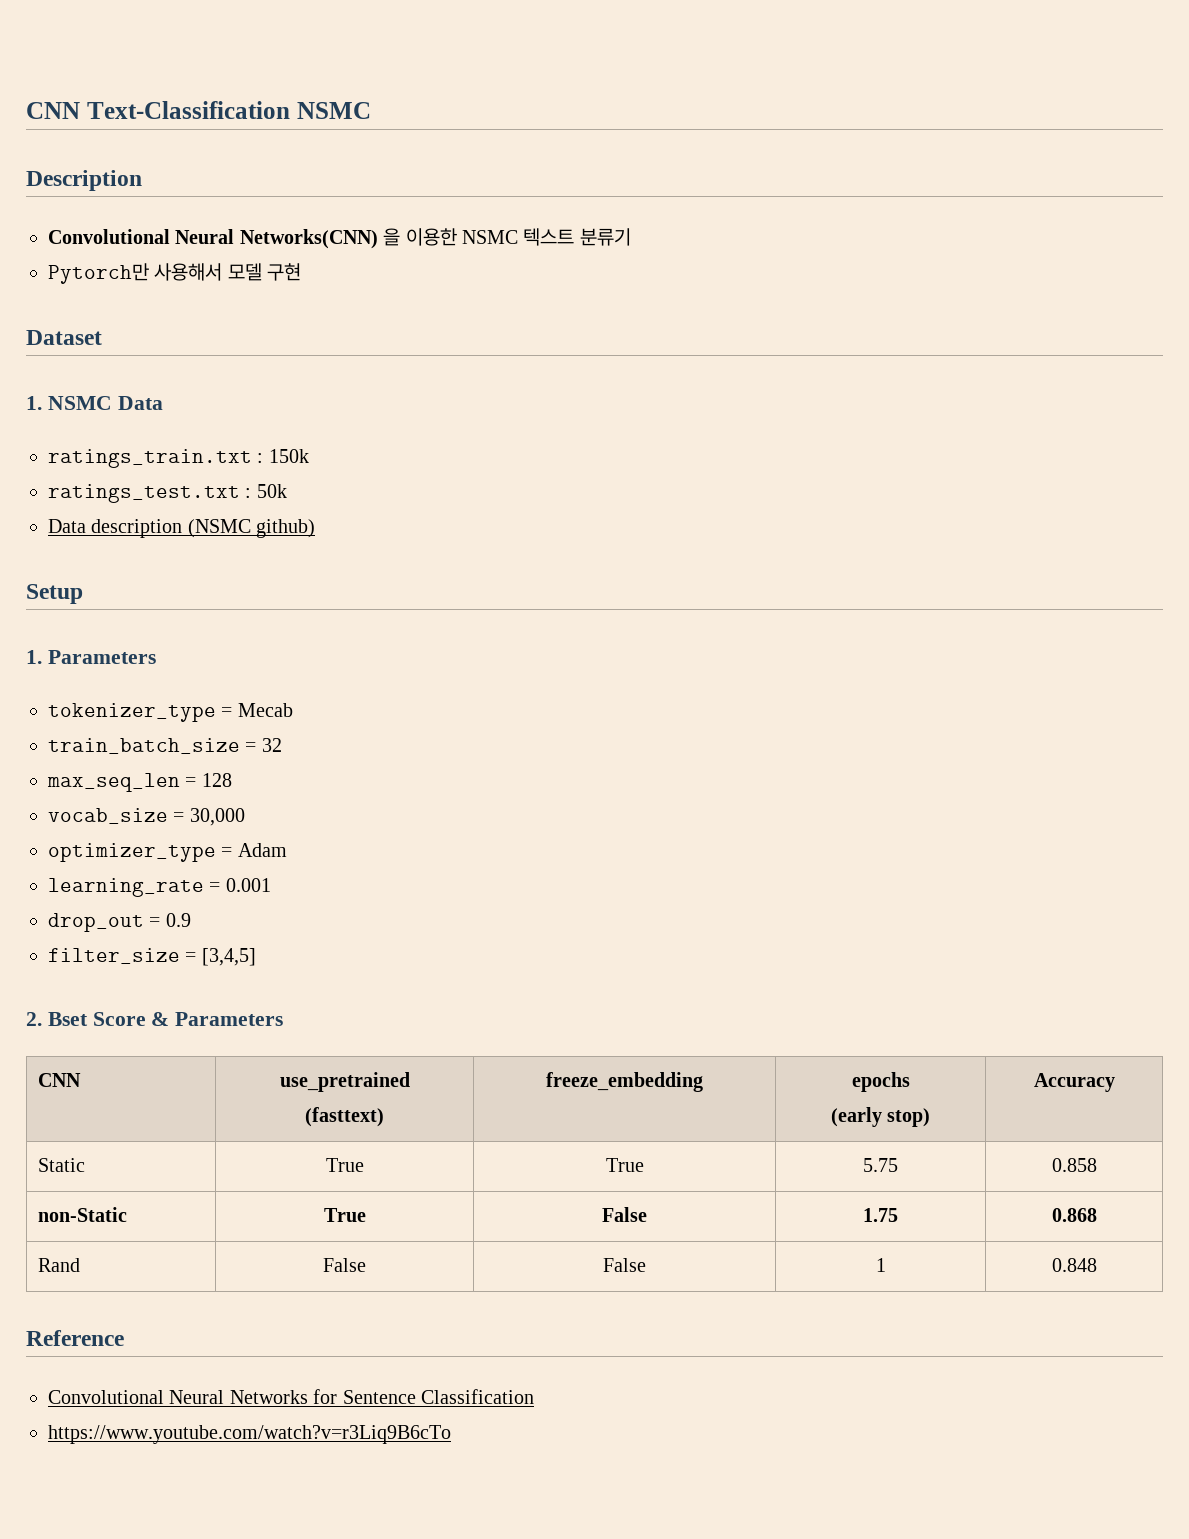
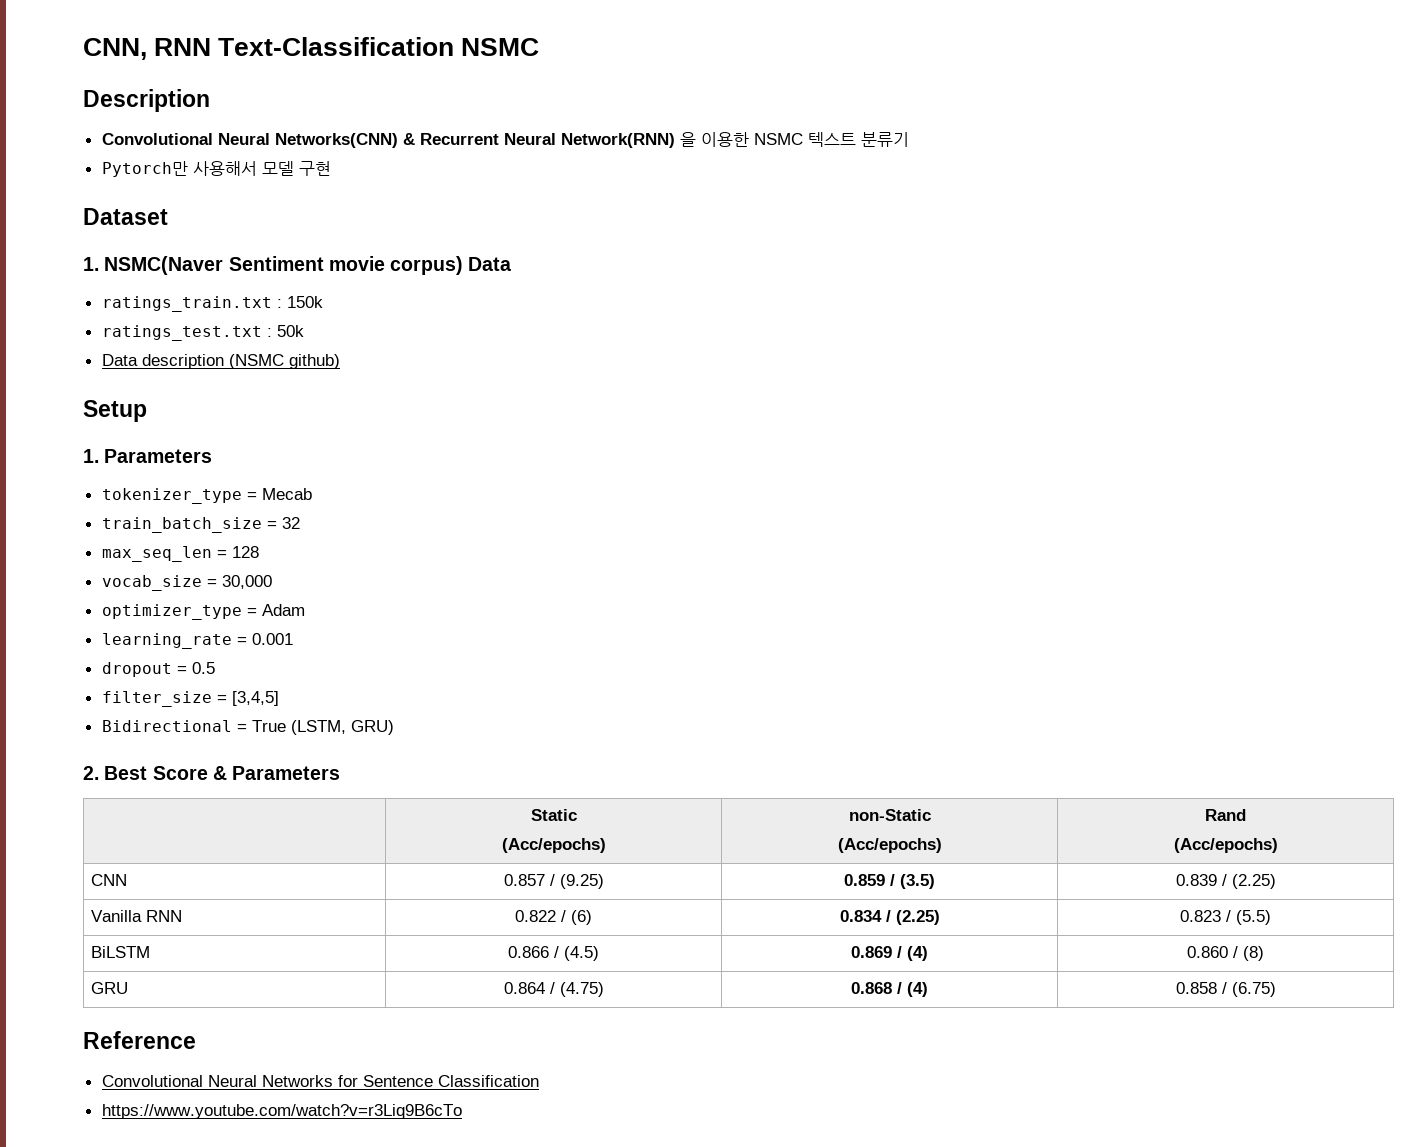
[26,102,80,119] CNN -> [83,38,212,60] CNN, RNN
(378, 239) none -> [402,133,675,148] & Recurrent Neural Network(RNN)
[47,396,112,410] NSMC -> [104,256,464,275] NSMC(Naver Sentiment movie corpus)
[48,913,191,932] drop_out = 0.9 -> [101,662,215,677] dropout = 0.5
(256, 957) none -> [101,720,394,735] // Bidirectional = True (LSTM, GRU)
[47,1012,88,1026] Bset -> [104,766,148,780] Best
[38,1073,82,1087] [279,1072,410,1092] [305,1107,384,1127] [546,1072,703,1092] [851,1072,910,1092] [830,1107,931,1127] [1033,1073,1115,1092] [38,1158,86,1172] [325,1158,364,1172] [605,1158,644,1172] [863,1158,898,1172] [1051,1158,1097,1172] [38,1207,128,1222] [323,1208,366,1222] [602,1207,647,1222] [863,1208,898,1222] [1051,1208,1097,1222] [38,1258,81,1272] [323,1258,366,1272] [603,1258,646,1272] [875,1258,886,1272] [1051,1258,1097,1272] CNN | use_pretrained // (fasttext) | freeze_embedding | epochs // (early stop) | Accuracy // Static | True | True | 5.75 | 0.858 // non-Static | True | False | 1.75 | 0.868 // Rand | False | False | 1 | 0.848 -> [530,809,577,821] [501,838,606,853] [848,809,931,821] [837,838,942,853] [1205,809,1246,821] [1173,838,1278,853] [90,874,127,886] [503,874,604,889] [844,874,935,889] [1175,874,1276,889] [90,910,182,922] [515,910,592,925] [839,910,940,925] [1180,910,1271,925] [90,946,150,958] [507,946,599,961] [851,946,928,961] [1187,946,1264,961] [90,982,128,994] [503,982,604,997] [851,982,928,997] [1175,982,1276,997] | Static // (Acc/epochs) | non-Static // (Acc/epochs) | Rand // (Acc/epochs) // CNN | 0.857 / (9.25) | 0.859 / (3.5) | 0.839 / (2.25) // Vanilla RNN | 0.822 / (6) | 0.834 / (2.25) | 0.823 / (5.5) // BiLSTM | 0.866 / (4.5) | 0.869 / (4) | 0.860 / (8) // GRU | 0.864 / (4.75) | 0.868 / (4) | 0.858 / (6.75)

